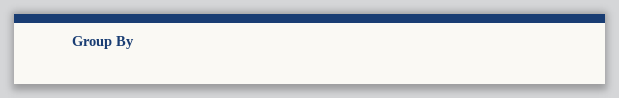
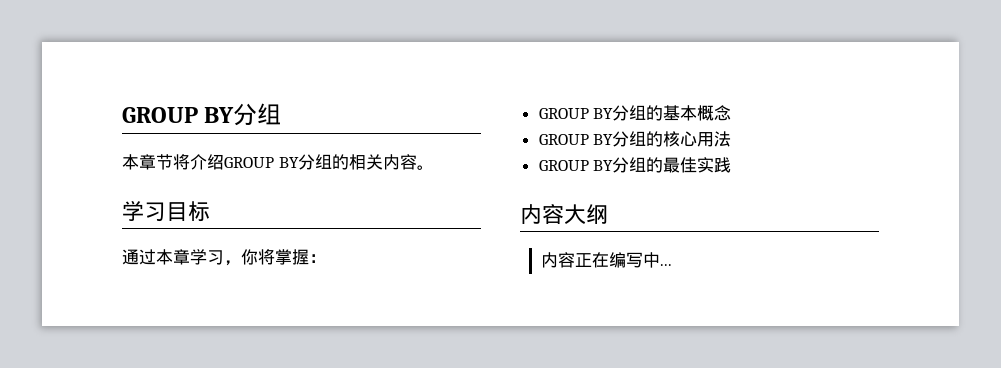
[72,36,134,49] Group By -> [122,103,282,126] [122,154,434,170] [122,201,210,222] [122,249,326,266] [538,105,732,121] [538,131,732,147] [538,157,732,173] [520,204,608,224] [540,252,672,268] GROUP BY分组 // 本章节将介绍GROUP BY分组的相关内容。 // 学习目标 // 通过本章学习，你将掌握： // GROUP BY分组的基本概念 // GROUP BY分组的核心用法 // GROUP BY分组的最佳实践 // 内容大纲 // 内容正在编写中...

